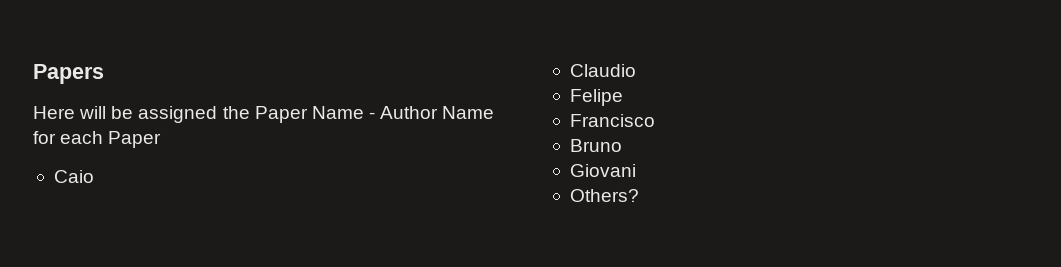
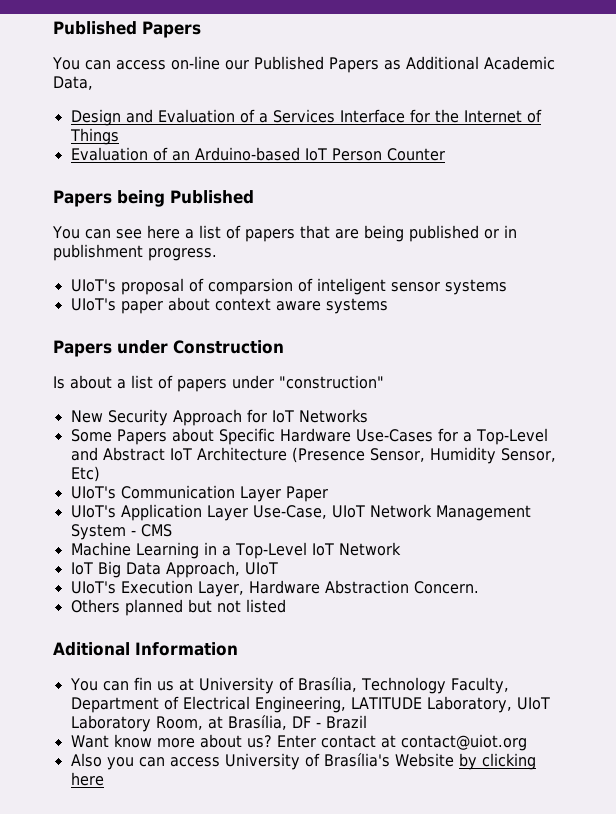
(33, 74) none -> [53,21,137,35] Published
[33,106,495,123] [33,131,162,148] [53,170,94,183] [569,64,636,77] [569,89,623,106] [569,114,655,127] [569,139,622,152] [569,164,636,177] [569,189,639,202] Here will be assigned the Paper Name - Author Name for each Paper // Caio // Claudio // Felipe // Francisco // Bruno // Giovani // Others? -> [52,56,555,73] [53,76,93,90] [70,109,542,126] [69,128,119,145] [70,147,445,161] [53,190,254,207] [52,225,517,242] [53,244,217,261] [70,278,507,295] [70,297,388,314] [53,340,284,357] [53,375,384,392] [70,409,368,426] [70,428,548,445] [70,447,556,464] [70,466,100,482] [70,485,328,502] [70,504,531,521] [70,524,172,540] [70,542,401,559] [70,561,278,578] [70,580,479,597] [70,599,286,616] [53,642,238,656] [69,677,509,694] [70,696,550,713] [70,715,367,732] [70,734,527,751] [70,753,536,770] [70,772,104,786] You can access on-line our Published Papers as Additional Academic Data, // Design and Evaluation of a Services Interface for the Internet of Things // Evaluation of an Arduino-based IoT Person Counter // Papers being Published // You can see here a list of papers that are being published or in publishment progress. // UIoT's proposal of comparsion of inteligent sensor systems // UIoT's paper about context aware systems // Papers under Construction // Is about a list of papers under "construction" // New Security Approach for IoT Networks // Some Papers about Specific Hardware Use-Cases for a Top-Level and Abstract IoT Architecture (Presence Sensor, Humidity Sensor, Etc) // UIoT's Communication Layer Paper // UIoT's Application Layer Use-Case, UIoT Network Management System - CMS // Machine Learning in a Top-Level IoT Network // IoT Big Data Approach, UIoT // UIoT's Execution Layer, Hardware Abstraction Concern. // Others planned but not listed // Aditional Information // You can fin us at University of Brasília, Technology Faculty, Department of Electrical Engineering, LATITUDE Laboratory, UIoT Laboratory Room, at Brasília, DF - Brazil // Want know more about us? Enter contact at contact@uiot.org // Also you can access University of Brasília's Website by clicking here

